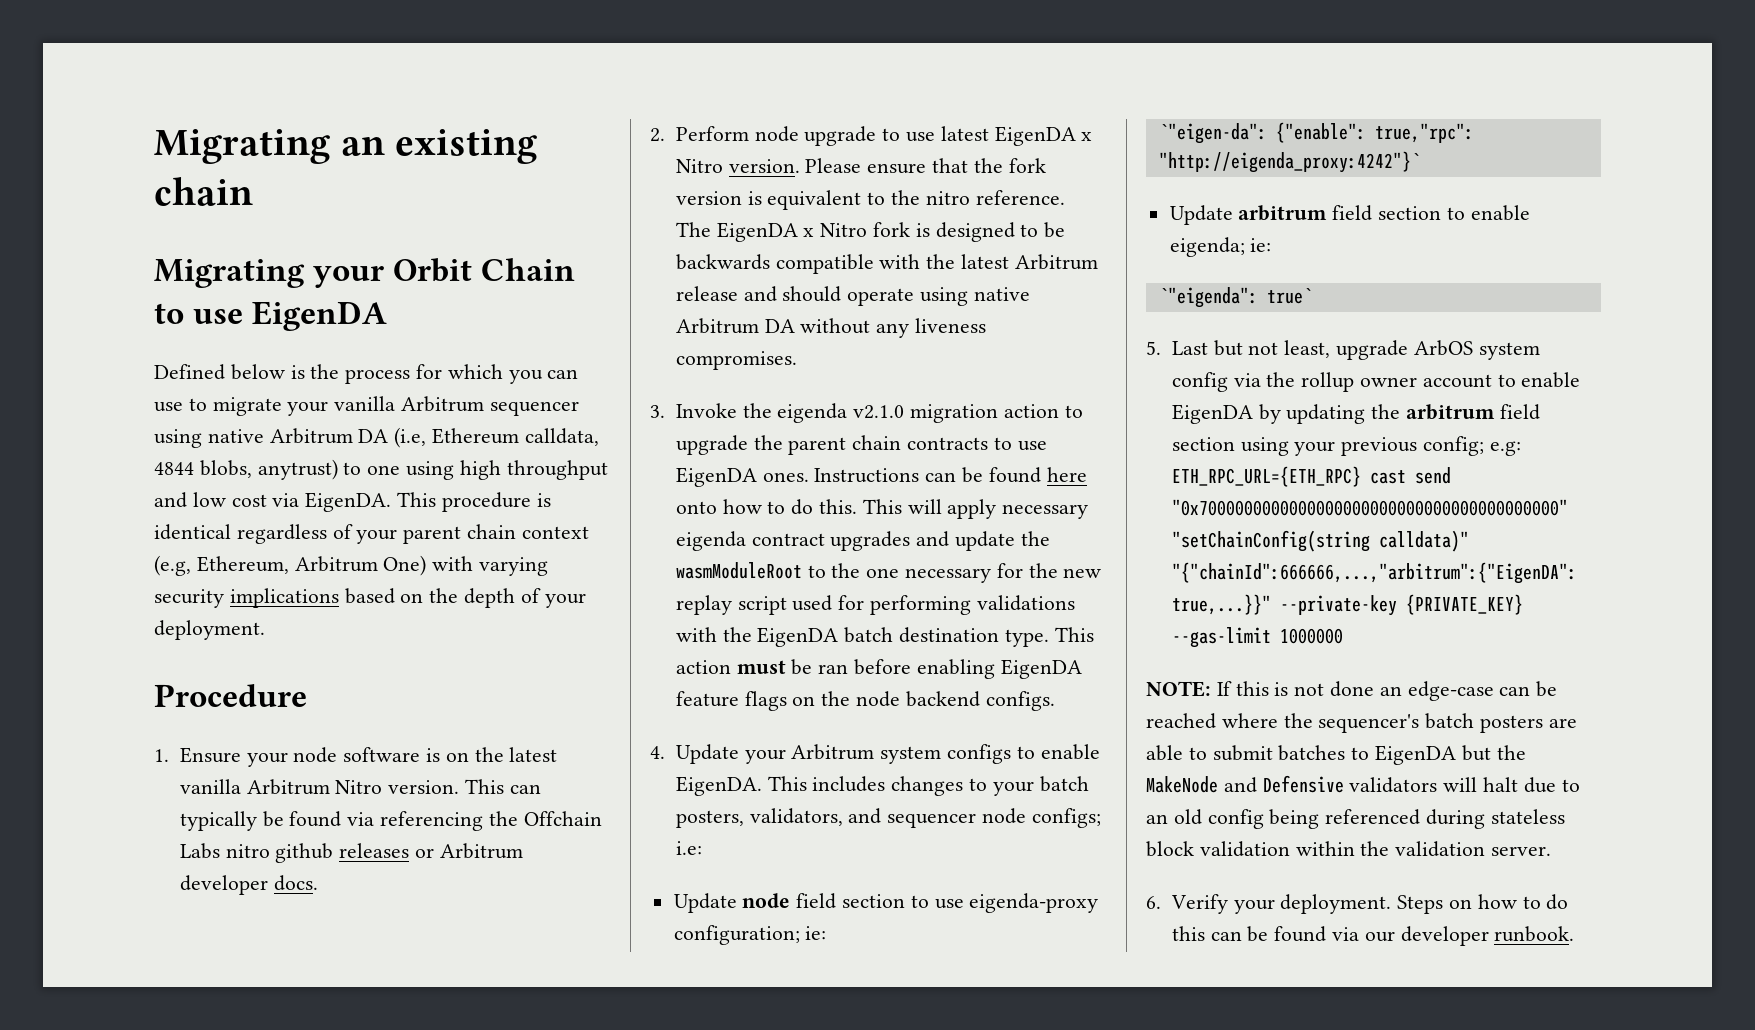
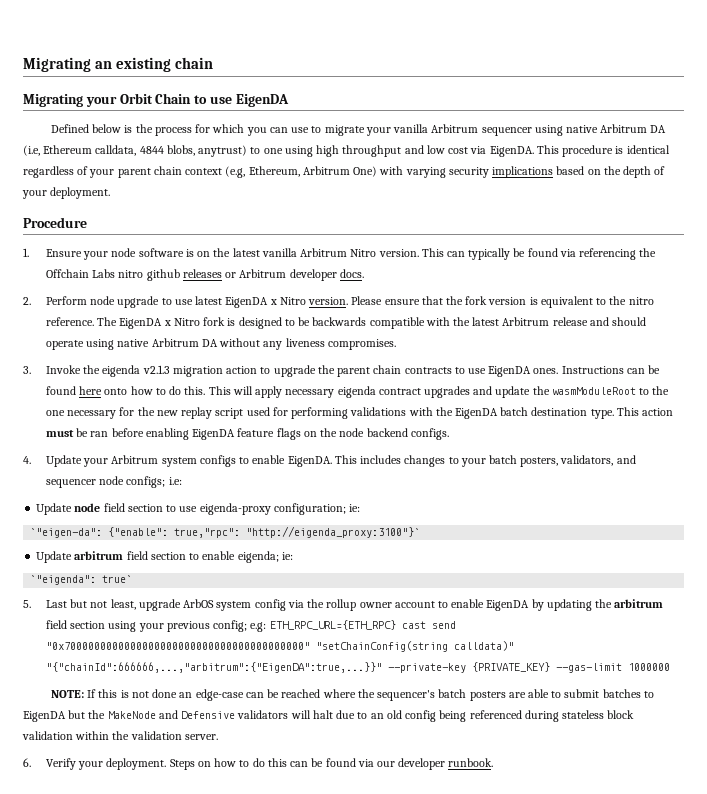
[853,405,905,419] v2.1.0 -> [142,365,170,374] v2.1.3
[1158,151,1420,173] "http://eigenda_proxy:4242"}` -> [246,526,421,538] "http://eigenda_proxy:3100"}`

